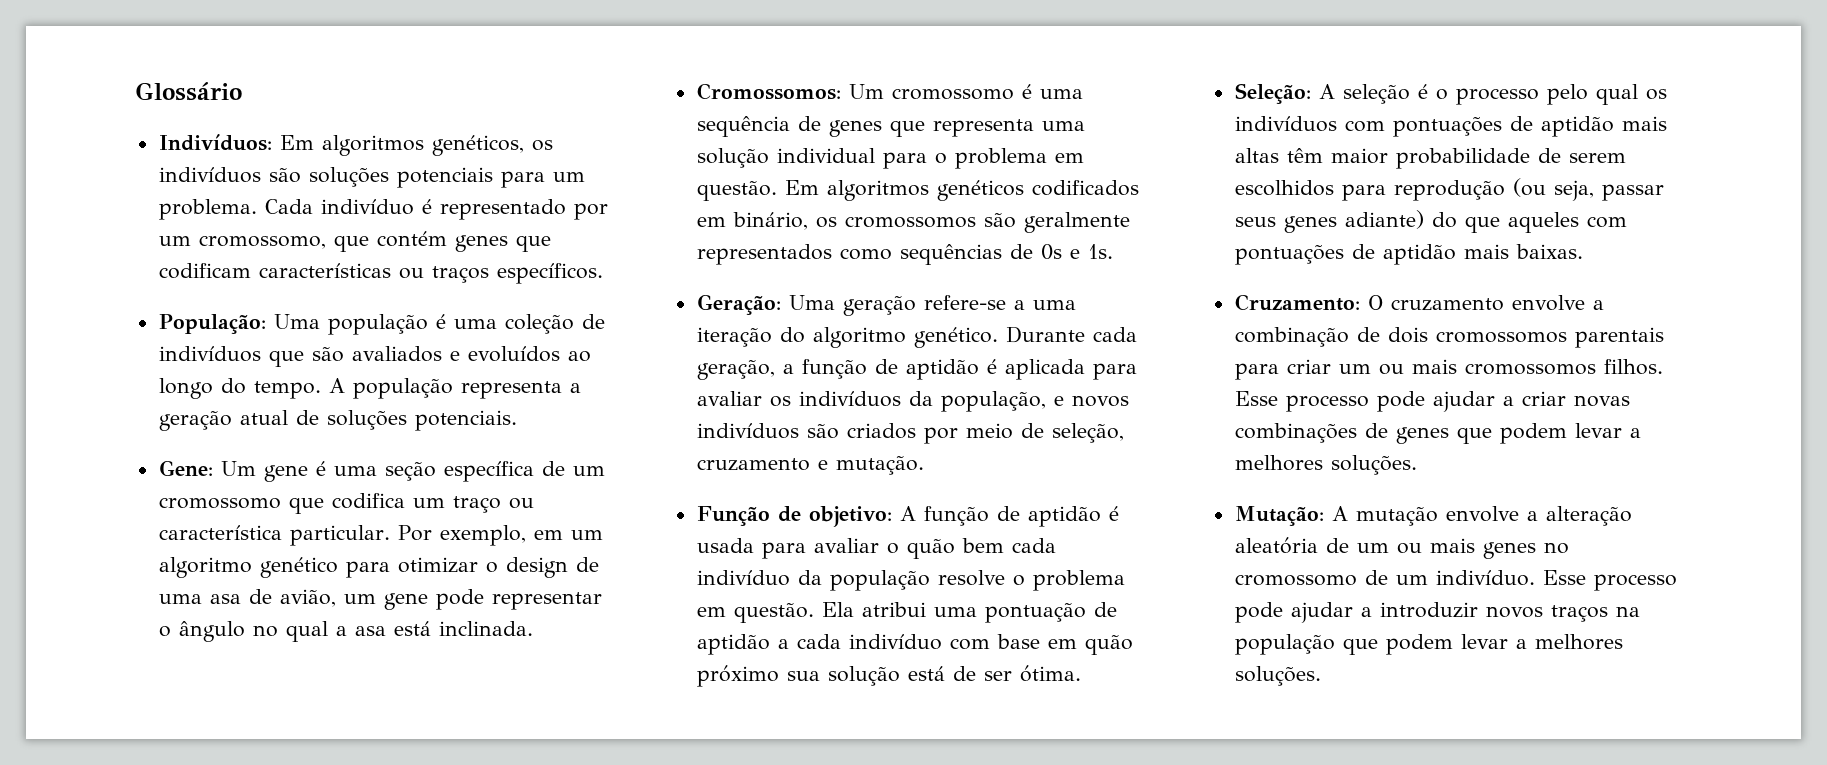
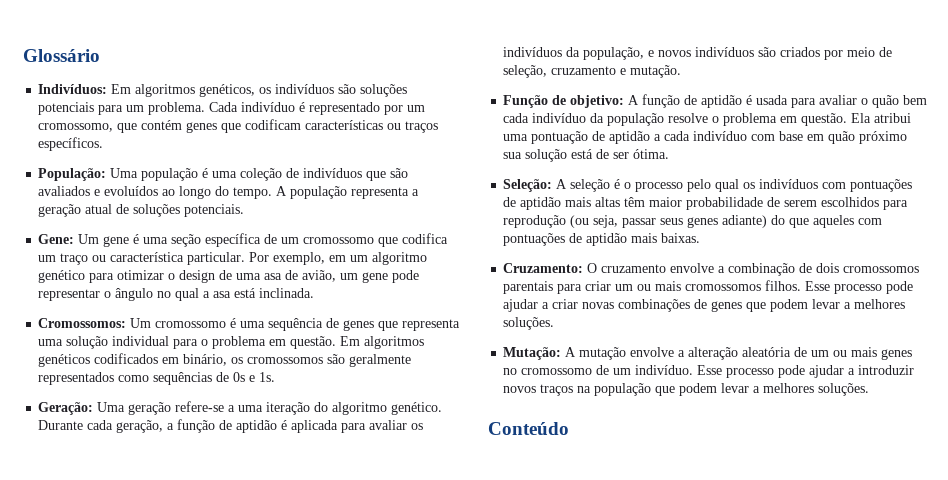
(1321, 676) none -> [488,422,569,435] // Conteúdo

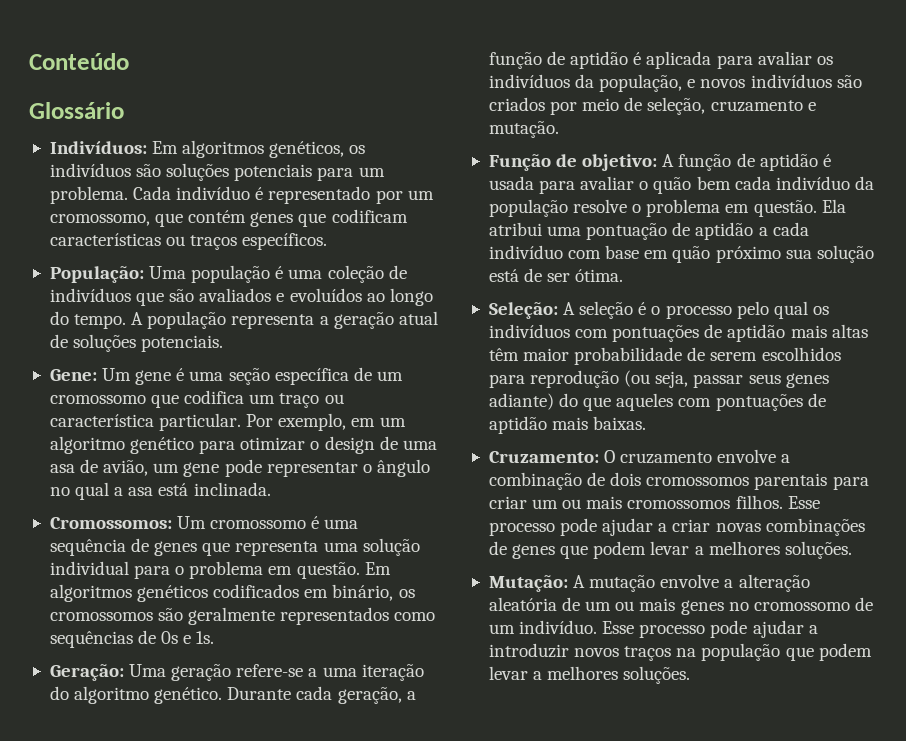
(23, 55) none -> [29,53,129,70] Conteúdo //
[488,422,569,435] // Conteúdo -> (691, 675) none

